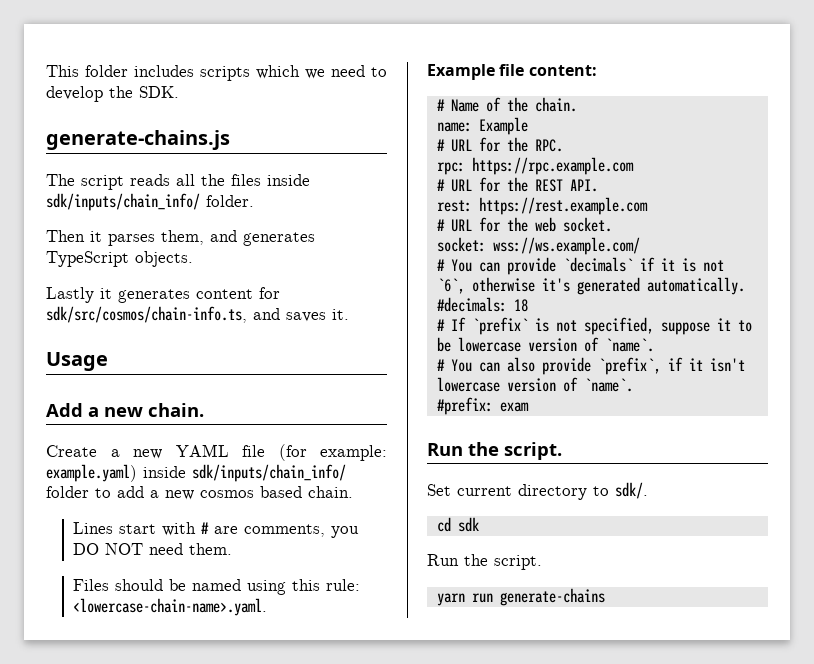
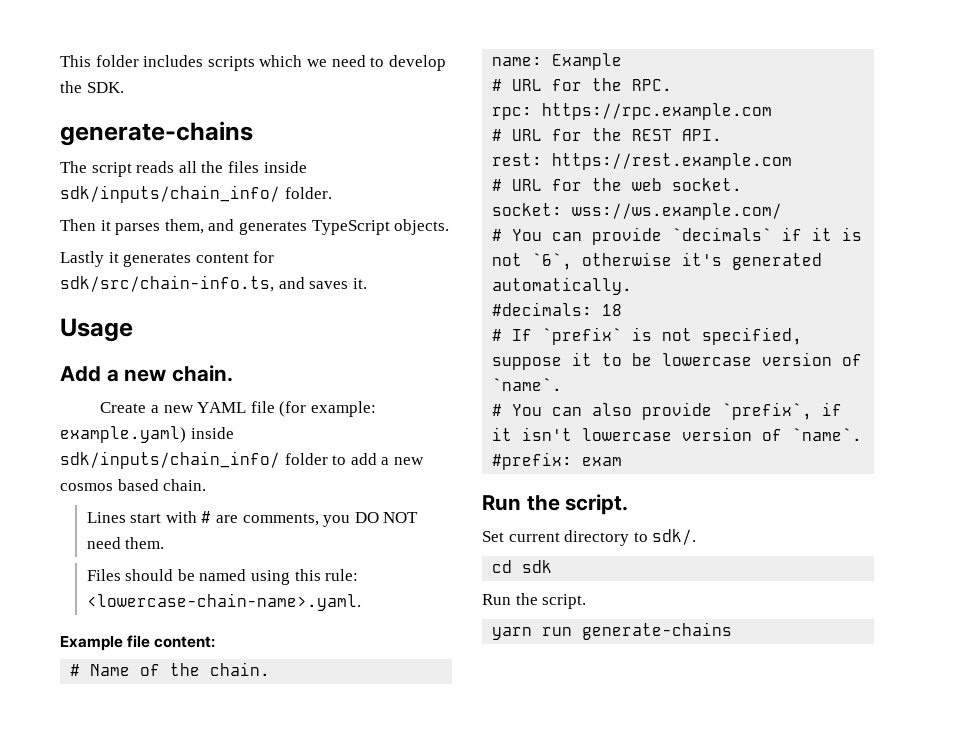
[46,130,230,150] generate-chains.js -> [60,121,253,146] generate-chains
[46,306,247,323] sdk/src/cosmos/chain-info.ts, -> [60,275,274,292] sdk/src/chain-info.ts,

